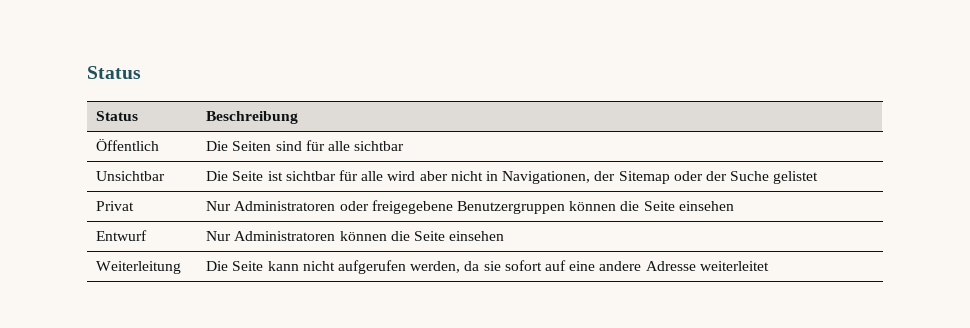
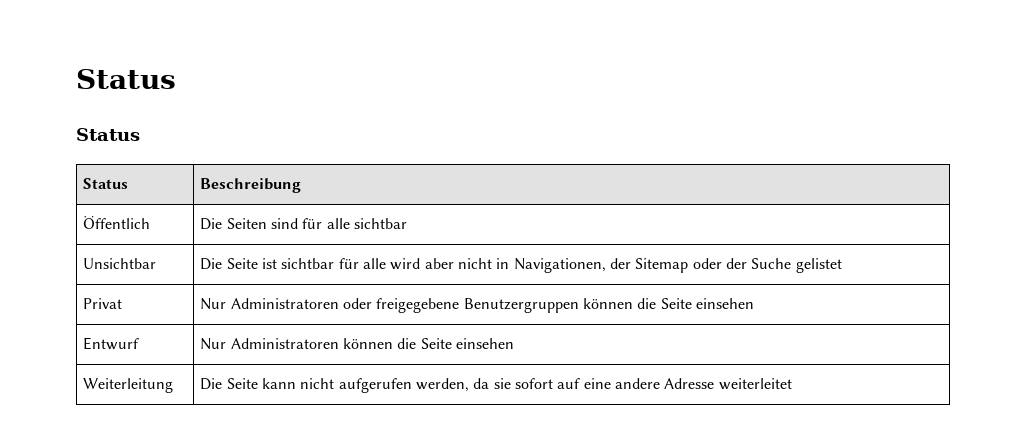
[87,66,141,79] Status -> [76,69,176,89] [76,128,140,141] Status // Status

